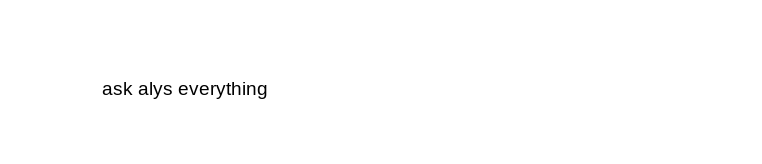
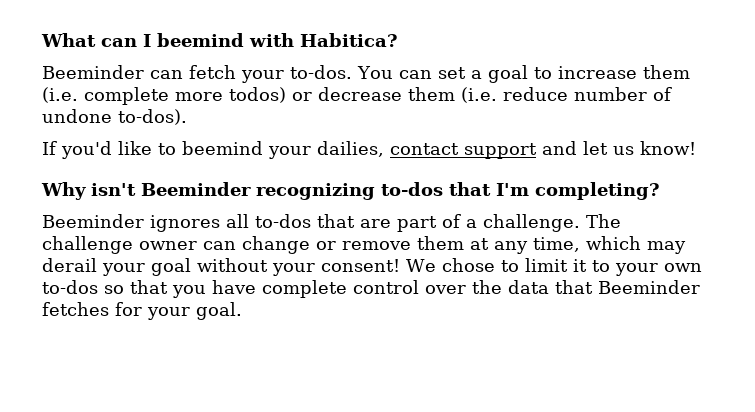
[102,82,269,99] ask alys everything -> [41,33,398,47] [42,65,690,83] [42,87,672,105] [42,109,187,125] [42,141,696,159] [41,182,660,200] [42,214,621,232] [42,236,686,254] [42,258,702,276] [42,280,700,298] [42,302,242,320] What can I beemind with Habitica? // Beeminder can fetch your to-dos. You can set a goal to increase them (i.e. complete more todos) or decrease them (i.e. reduce number of undone to-dos). // If you'd like to beemind your dailies, contact support and let us know! // Why isn't Beeminder recognizing to-dos that I'm completing? // Beeminder ignores all to-dos that are part of a challenge. The challenge owner can change or remove them at any time, which may derail your goal without your consent! We chose to limit it to your own to-dos so that you have complete control over the data that Beeminder fetches for your goal.

